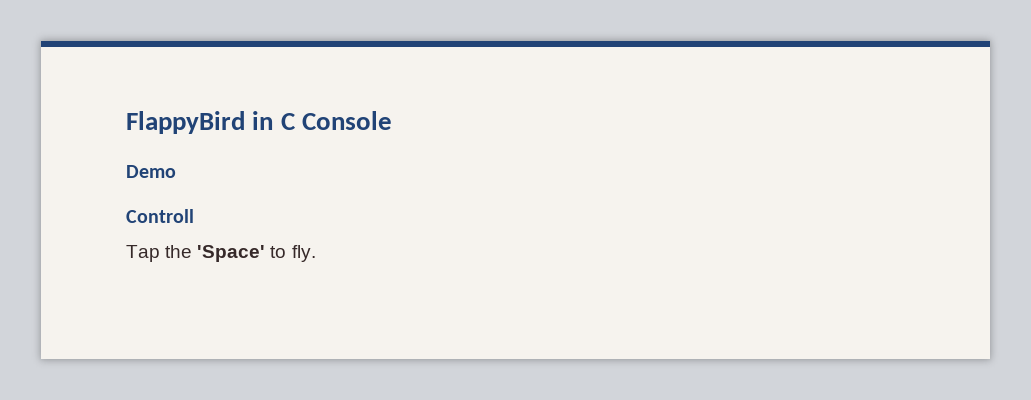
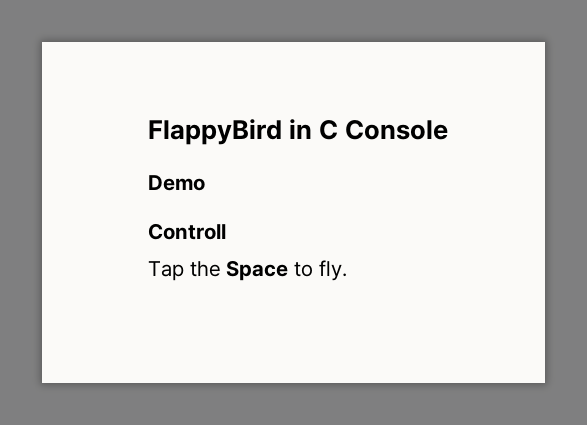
[197,245,266,262] 'Space' -> [226,260,289,281] Space

